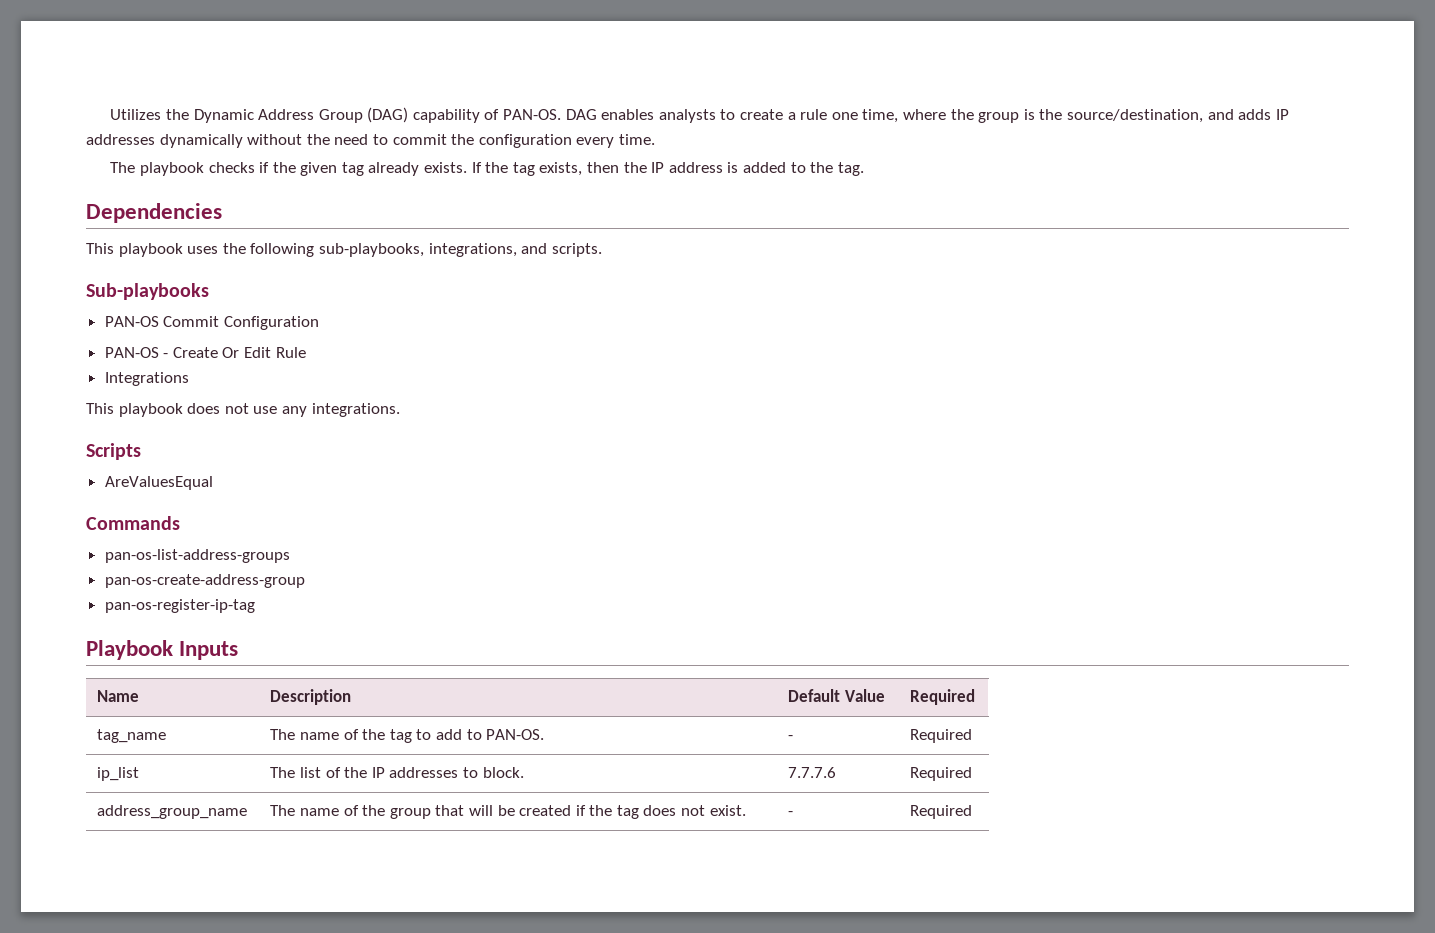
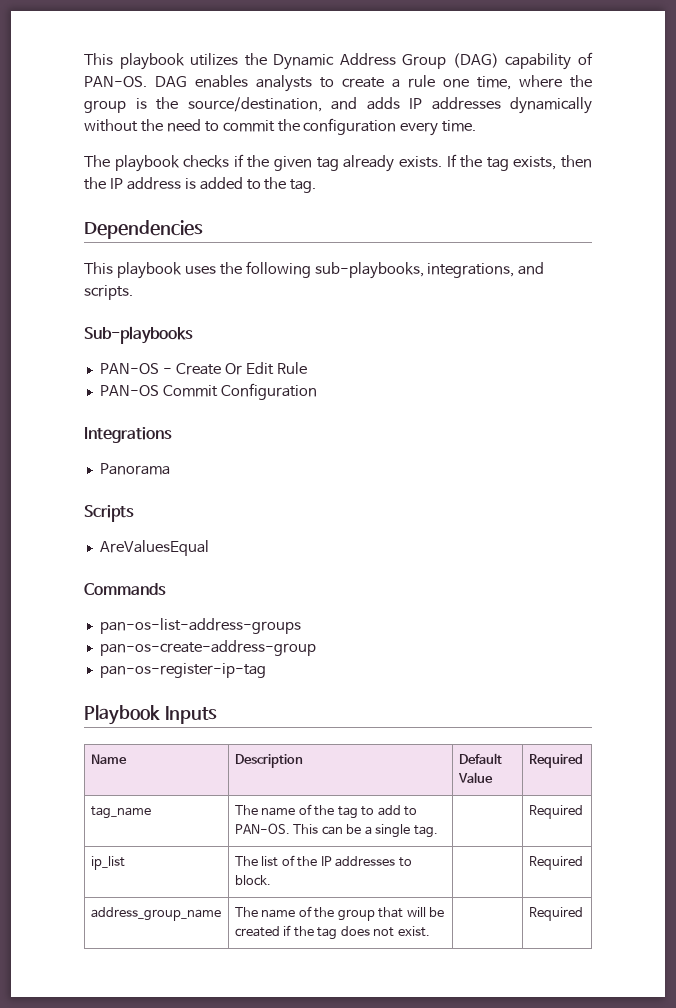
[110,109,162,120] Utilizes -> [84,53,239,70] This playbook utilizes
[104,316,319,330] // PAN-OS Commit Configuration -> (193, 335) none
[104,372,189,386] [86,403,400,417] Integrations // This playbook does not use any integrations. -> [99,383,317,400] [84,427,172,443] [99,463,170,475] PAN-OS Commit Configuration // Integrations // Panorama
[788,735,794,740] | - -> [293,824,438,838] This can be a single tag. |
[788,767,837,778] 7.7.7.6 -> (271, 880) none
[788,811,794,816] - -> (430, 931) none

